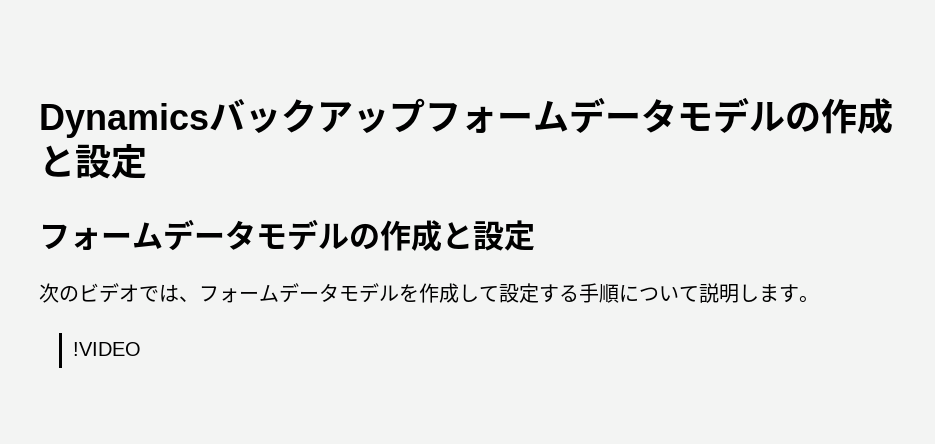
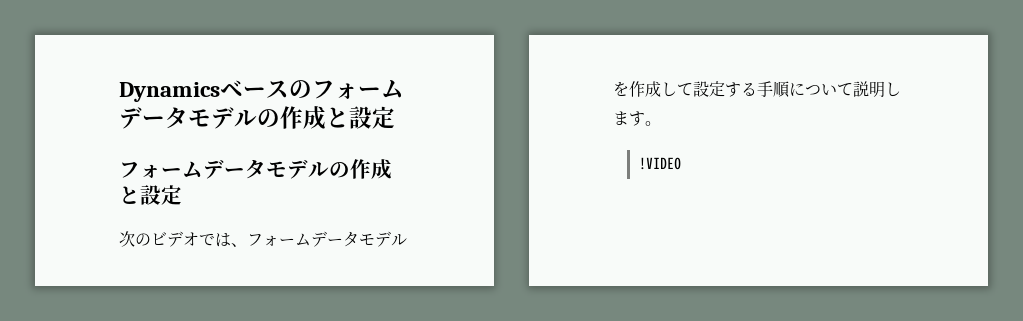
[209,98,425,133] バックアップ -> [220,80,312,98] ベースの

